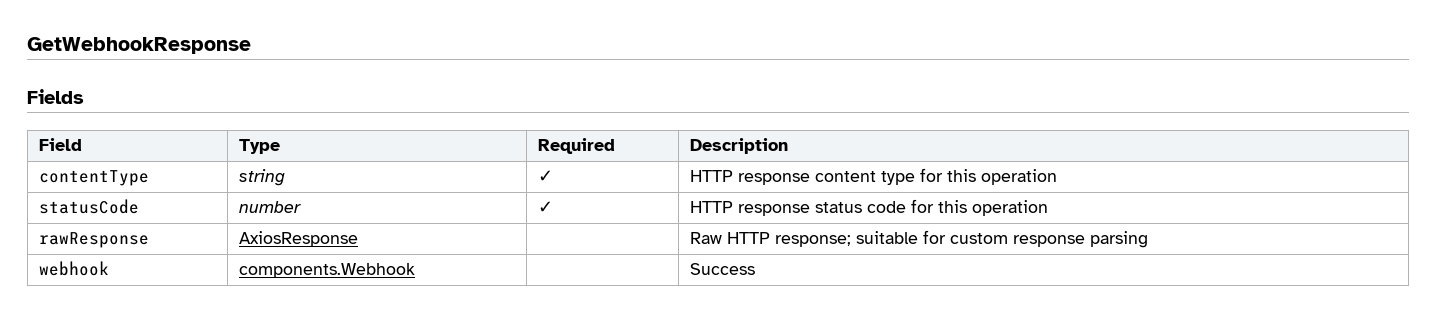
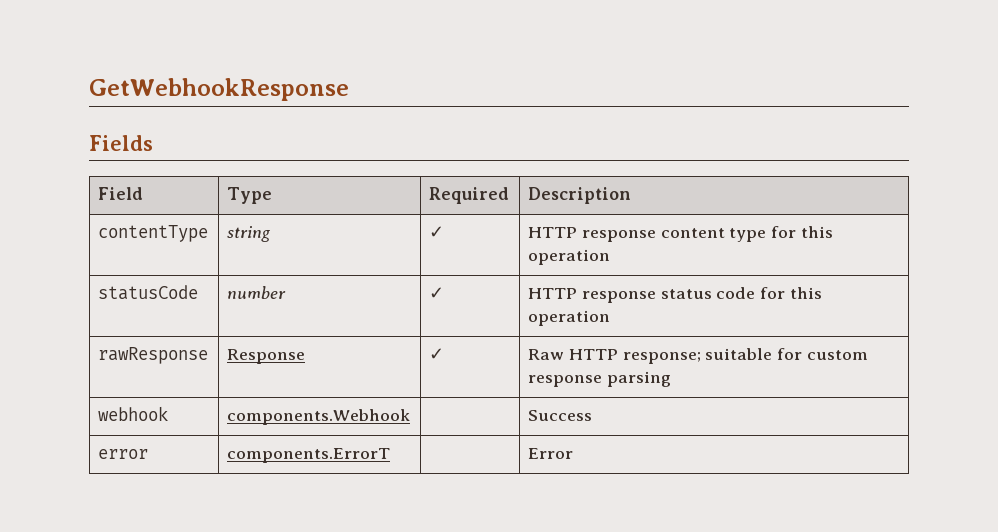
[239,231,359,247] AxiosResponse | -> [227,349,306,364] [429,348,445,360] Response | ✓
(756, 269) none -> [98,449,149,459] [227,448,391,463] [528,448,574,459] // error | components.ErrorT | | Error

